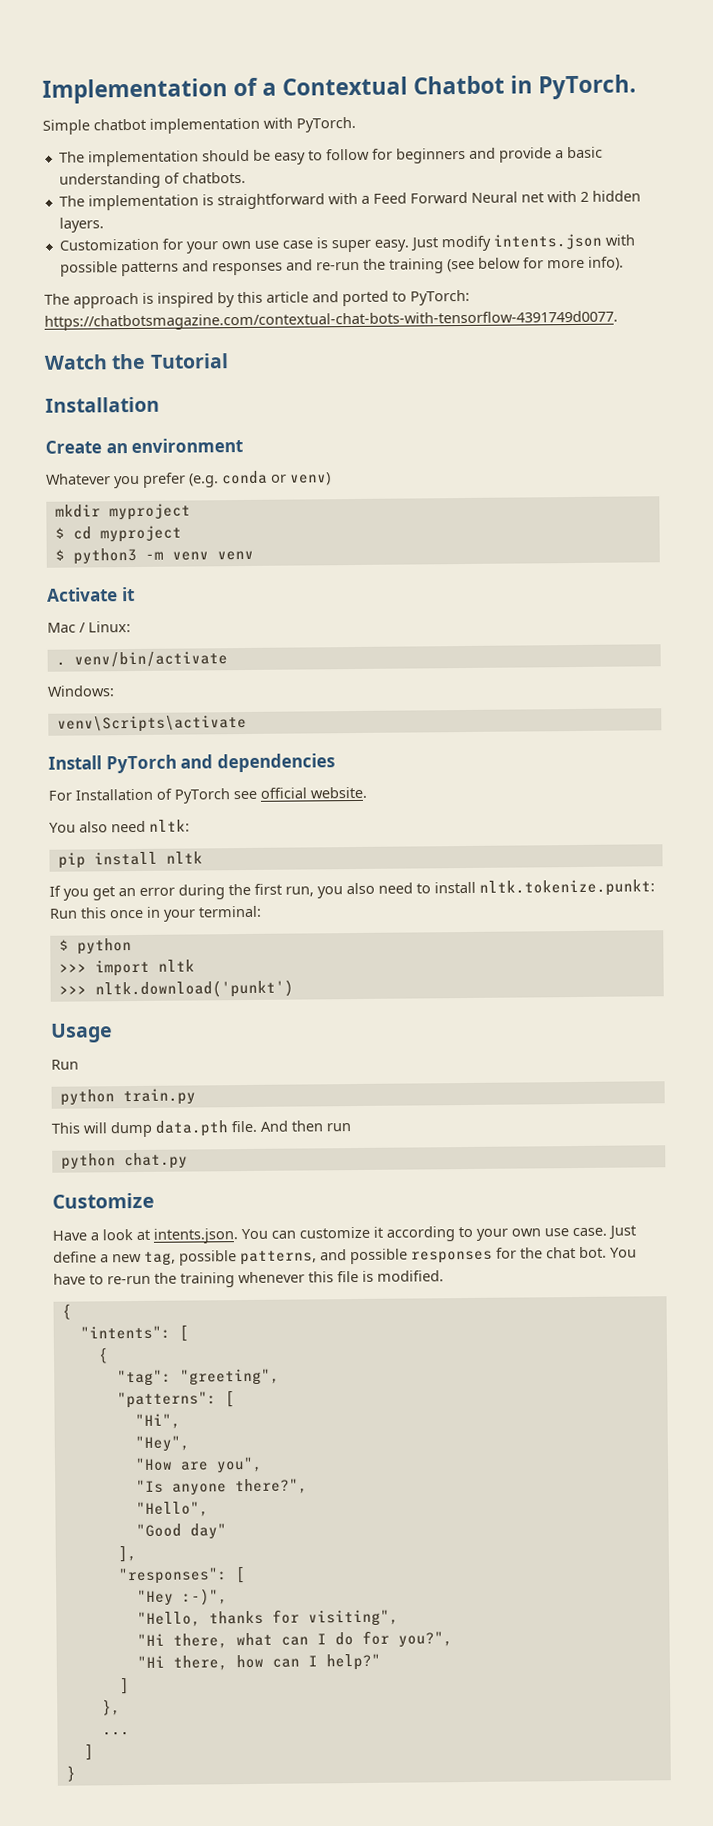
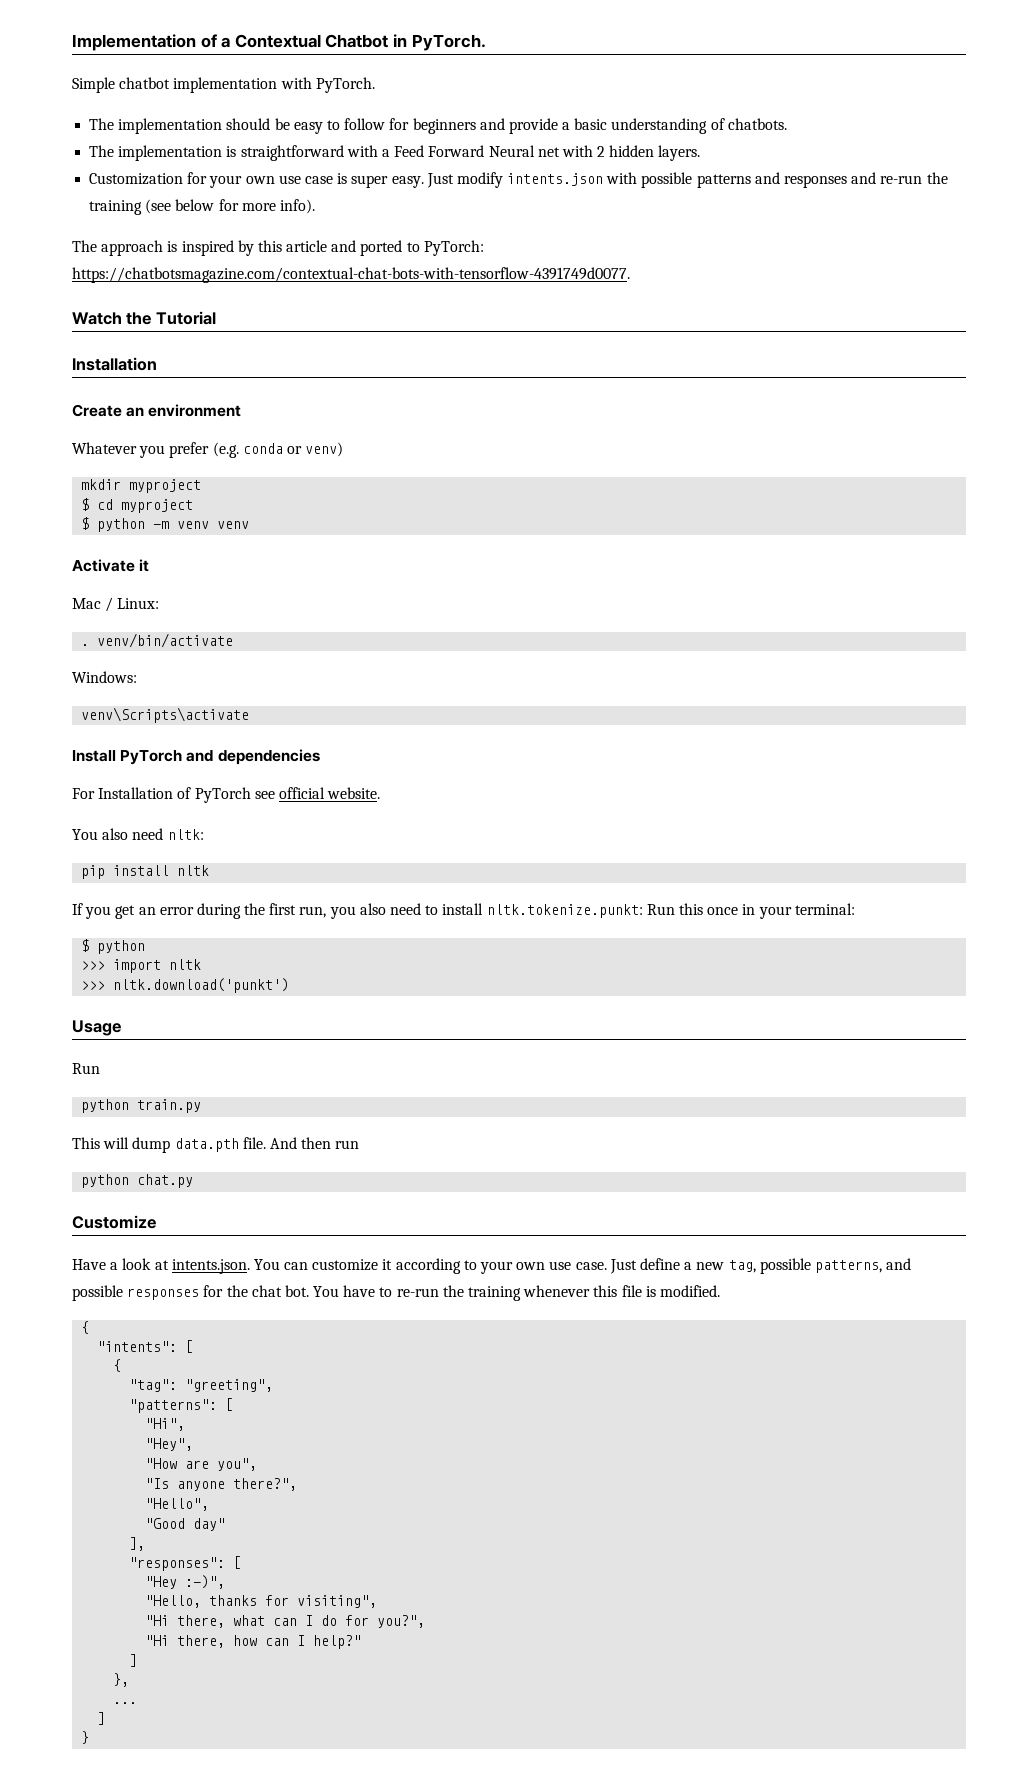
[72,547,137,565] python3 -> [97,518,146,532] python

